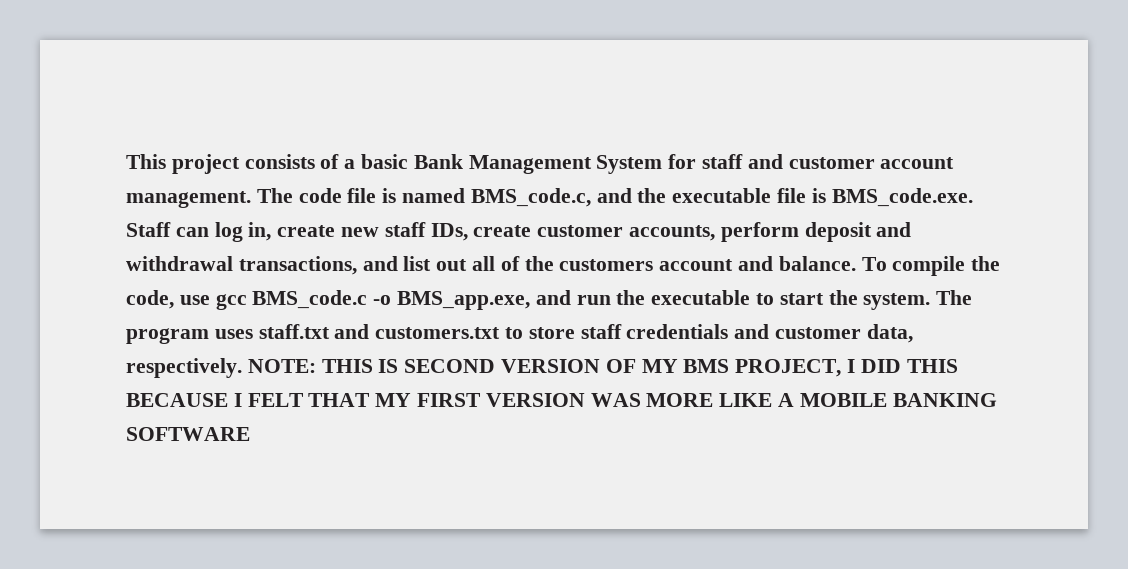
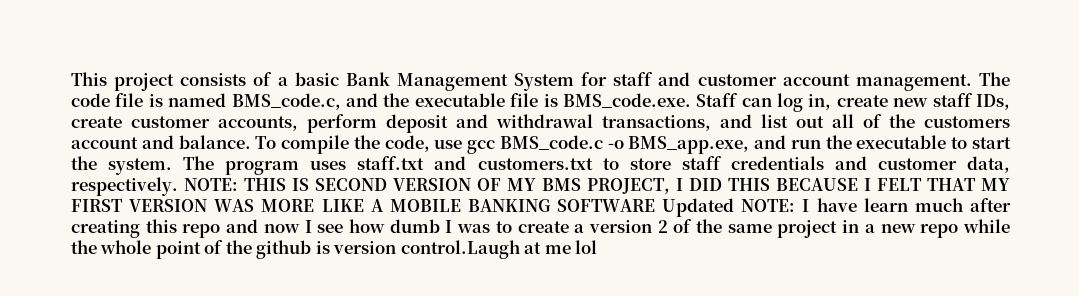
(250, 434) none -> [662,198,1011,217] [71,219,1011,238] [71,240,598,259] Updated NOTE: I have learn much after creating this repo and now I see how dumb I was to create a version 2 of the same project in a new repo while the whole point of the github is version control.Laugh at me lol

